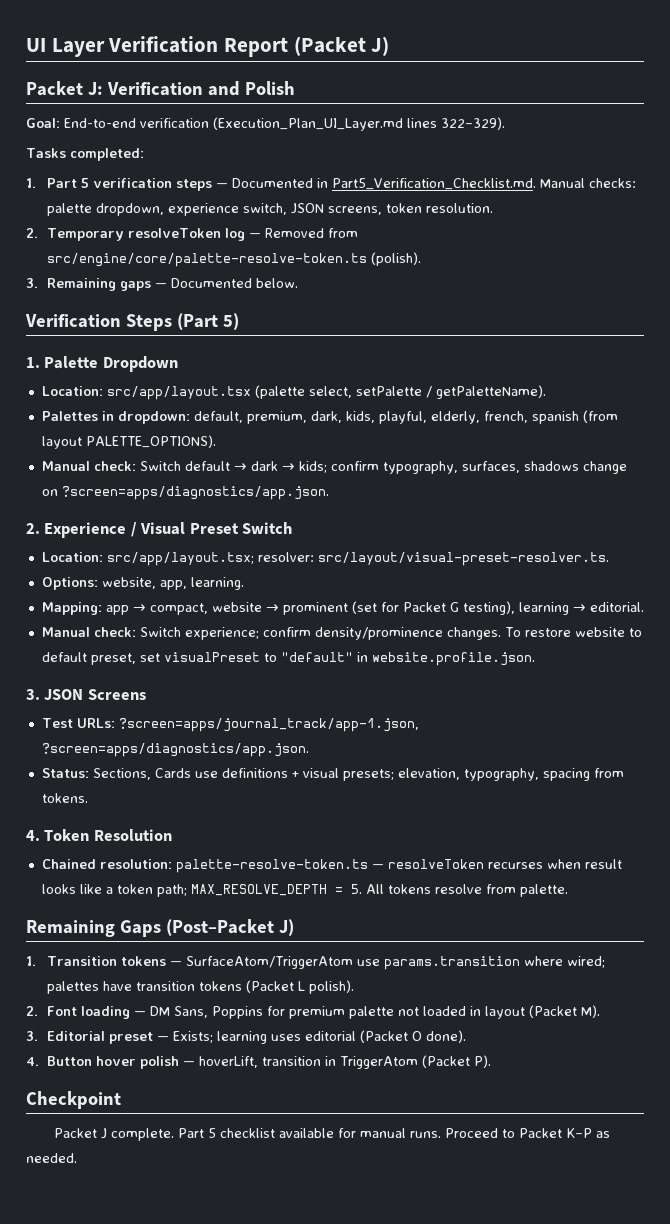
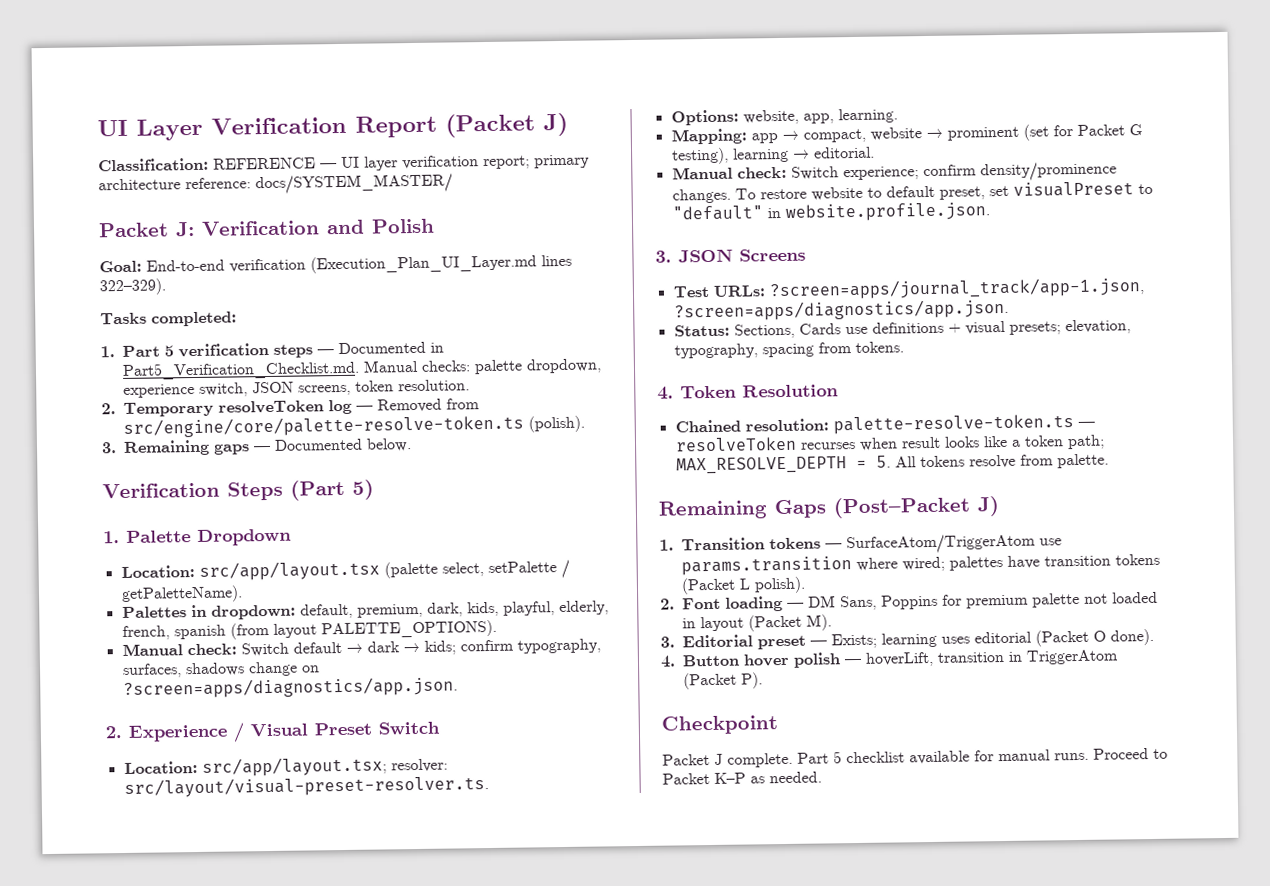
(390, 46) none -> [98,154,590,172] [98,173,453,195] // Classification: REFERENCE — UI layer verification report; primary architecture reference: docs/SYSTEM_MASTER/

